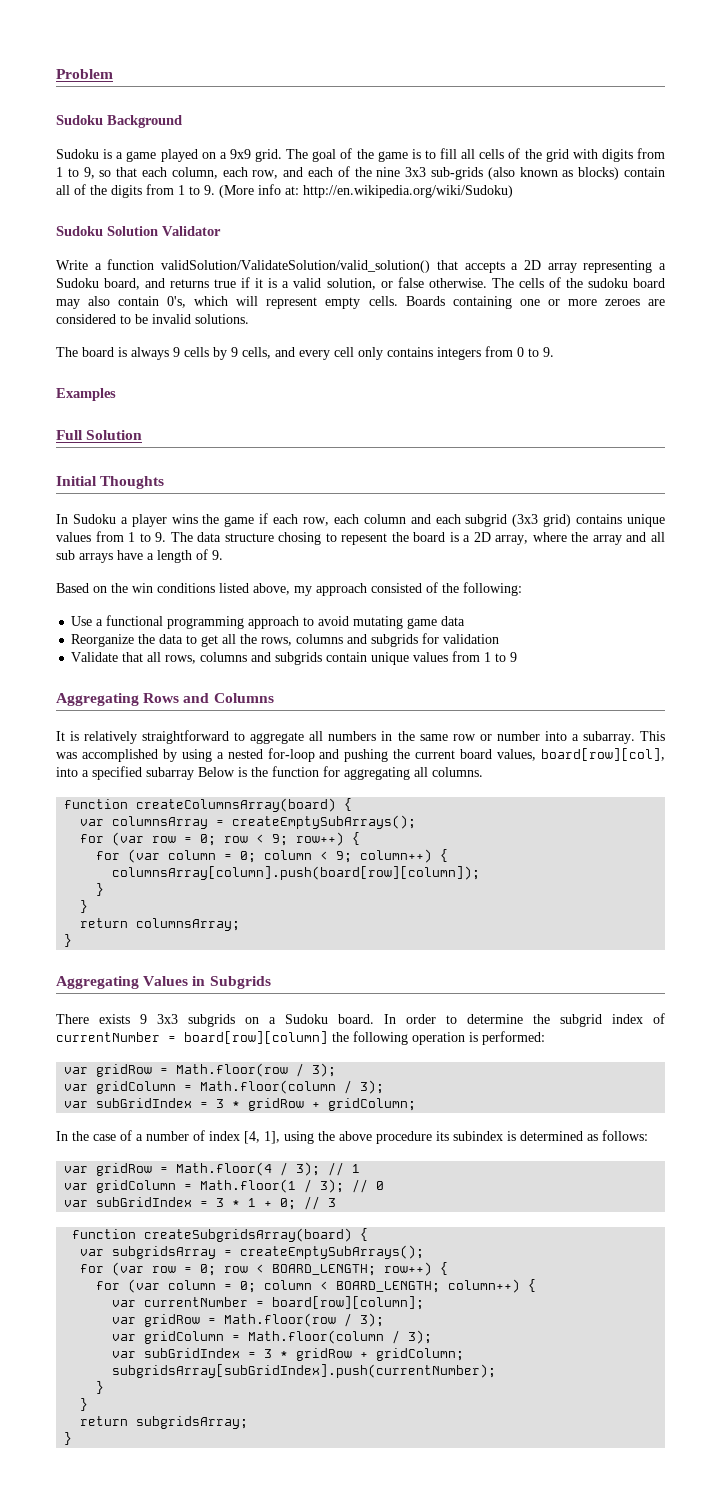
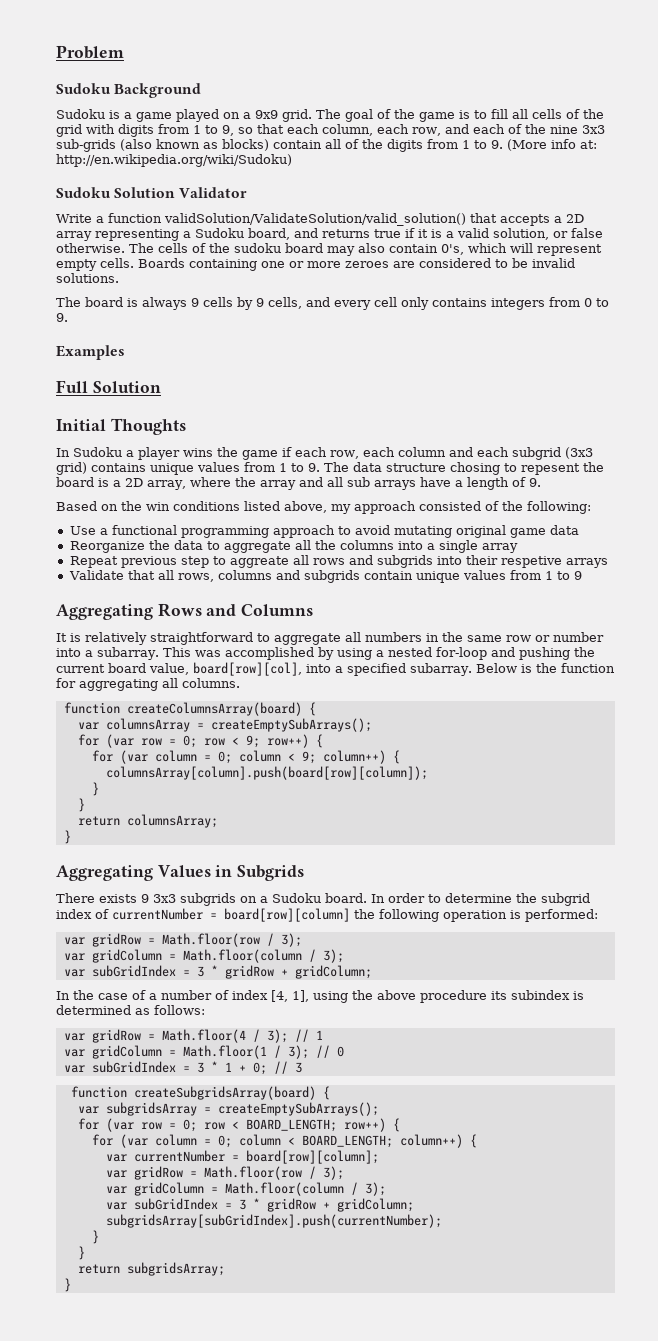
(404, 622) none -> [455,525,506,538] original
[201,635,219,647] get -> [223,541,291,553] aggregate
[261,633,500,647] rows, columns and subgrids for validation -> [339,540,518,553] [69,555,608,568] columns into a single array // Repeat previous step to aggreate all rows and subgrids into their respetive arrays
[497,749,537,761] values, -> [149,663,189,675] value,
[146,767,194,780] subarray -> [410,663,472,676] subarray.

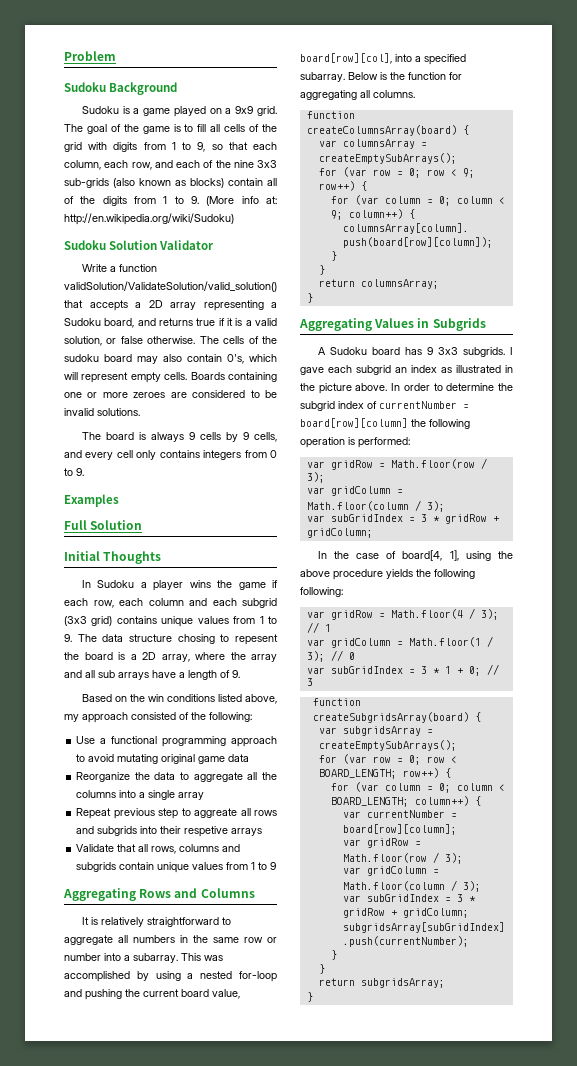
[56,893,367,906] There exists 9 3x3 subgrids on a Sudoku board. -> [317,347,513,357] [300,365,513,375] [300,383,388,394] A Sudoku board has 9 3x3 subgrids. I gave each subgrid an index as illustrated in the picture above.
[149,990,288,1002] a number of index [4, -> [402,550,443,561] board[4,
[491,990,584,1000] [56,1005,205,1015] its subindex is determined as follows: -> [386,569,475,579] [300,587,343,597] yields the following following:

